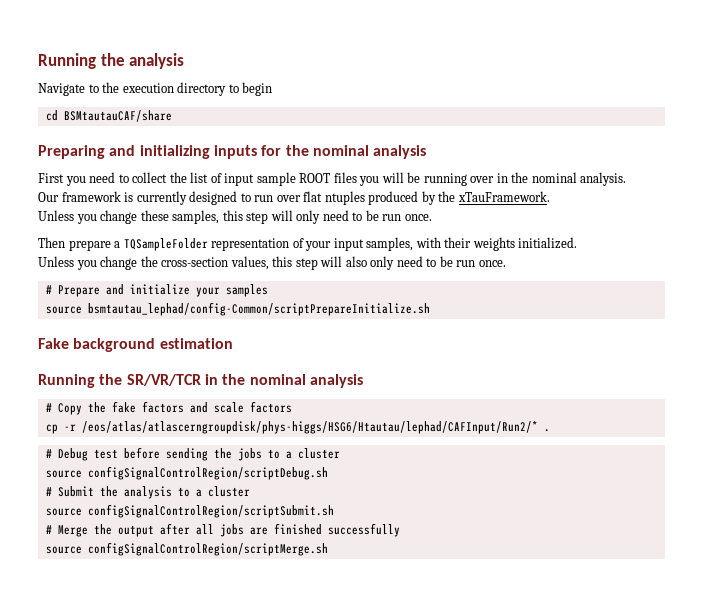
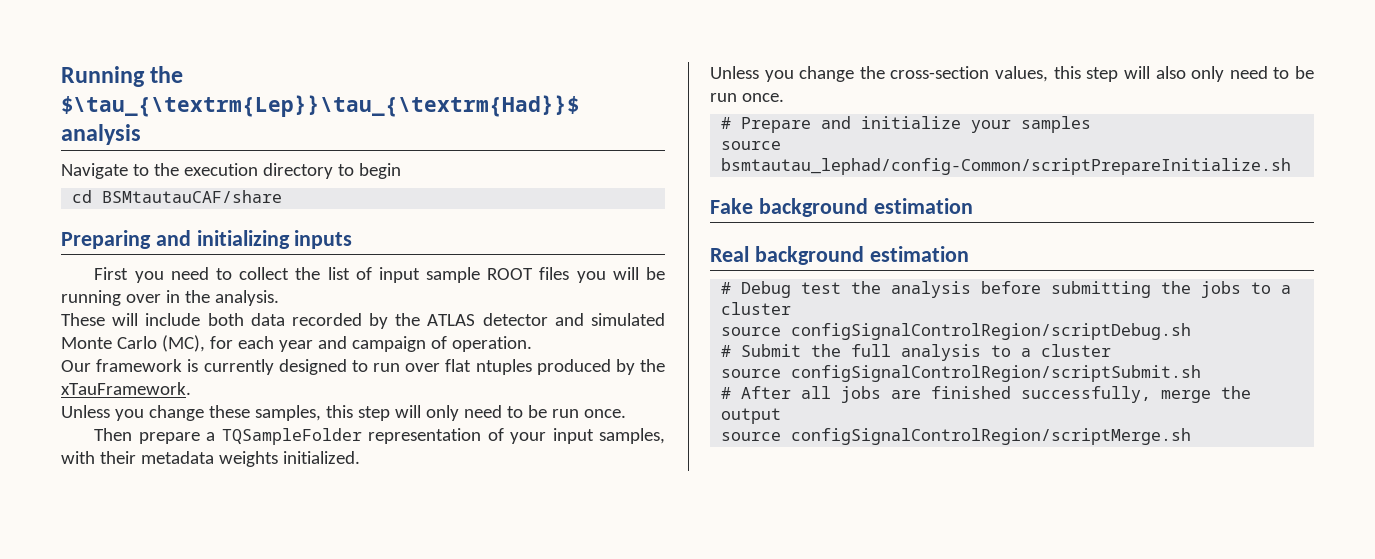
[38,53,125,69] Running the -> [61,66,184,87] [61,95,579,117] Running the $\tau_{\textrm{Lep}}\tau_{\textrm{Had}}$
[261,145,427,159] for the nominal analysis -> (353, 239) none
[531,172,577,183] nominal -> (210, 296) none
(627, 179) none -> [61,313,665,329] [61,335,532,352] // These will include both data recorded by the ATLAS detector and simulated Monte Carlo (MC), for each year and campaign of operation.
(472, 242) none -> [140,451,214,464] metadata
[38,374,363,388] [45,401,292,415] [45,421,550,434] Running the SR/VR/TCR in the nominal analysis // # Copy the fake factors and scale factors // cp -r /eos/atlas/atlascerngroupdisk/phys-higgs/HSG6/Htautau/lephad/CAFInput/Run2/* . -> [710,246,969,265] Real background estimation
[123,447,208,461] before sending -> [851,281,1152,298] the analysis before submitting
(118, 491) none -> [851,344,892,357] full
[57,523,400,537] Merge the output after all jobs are finished successfully -> [741,386,1252,403] [721,408,782,424] After all jobs are finished successfully, merge the output

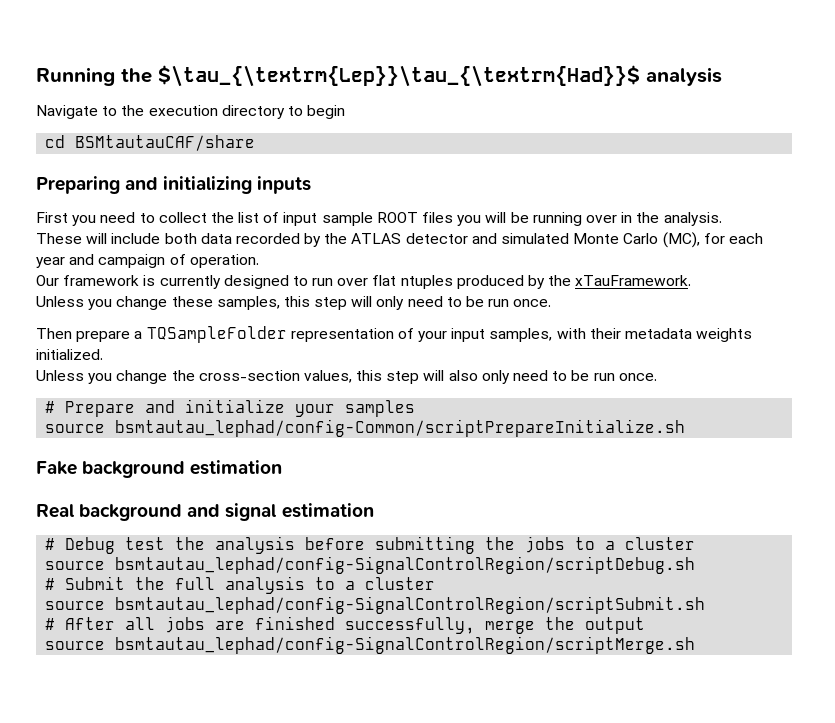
(864, 255) none -> [187,503,278,521] and signal
[791,323,1192,340] configSignalControlRegion/scriptDebug.sh -> [115,556,696,574] bsmtautau_lephad/config-SignalControlRegion/scriptDebug.sh
[791,365,1202,382] configSignalControlRegion/scriptSubmit.sh -> [115,596,706,614] bsmtautau_lephad/config-SignalControlRegion/scriptSubmit.sh
[791,428,1192,445] configSignalControlRegion/scriptMerge.sh -> [115,636,696,654] bsmtautau_lephad/config-SignalControlRegion/scriptMerge.sh

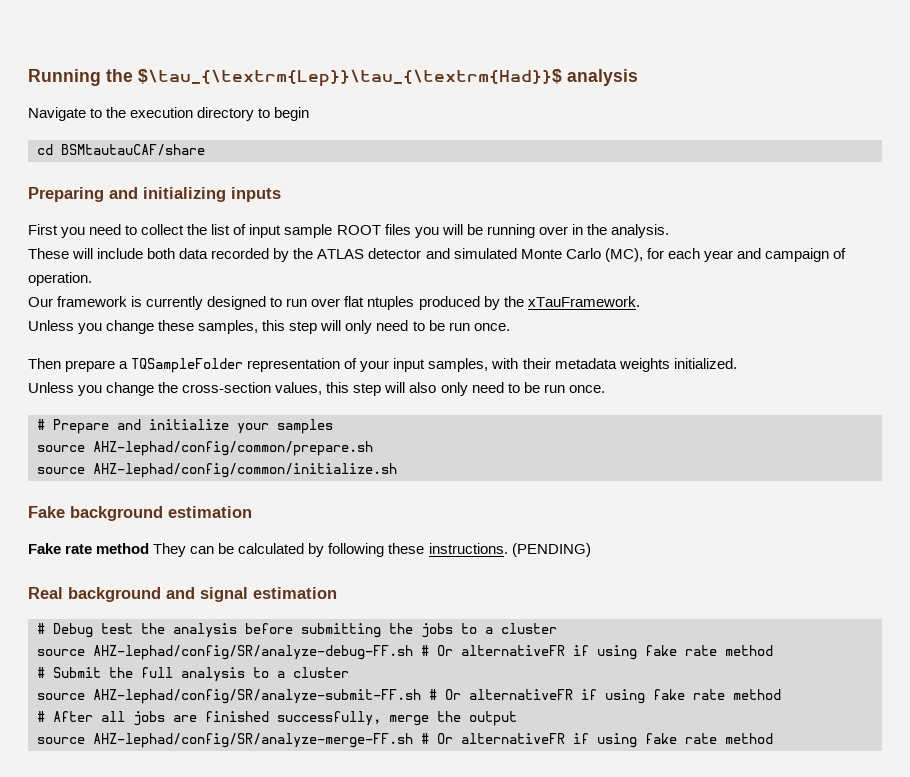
[115,419,686,437] bsmtautau_lephad/config-Common/scriptPrepareInitialize.sh -> [93,441,373,456] [37,463,397,478] AHZ-lephad/config/common/prepare.sh // source AHZ-lephad/config/common/initialize.sh
(283, 467) none -> [28,543,591,557] // Fake rate method They can be calculated by following these instructions. (PENDING)
[115,556,696,574] bsmtautau_lephad/config-SignalControlRegion/scriptDebug.sh -> [93,645,773,660] AHZ-lephad/config/SR/analyze-debug-FF.sh # Or alternativeFR if using fake rate method
[115,596,706,614] bsmtautau_lephad/config-SignalControlRegion/scriptSubmit.sh -> [93,689,781,704] AHZ-lephad/config/SR/analyze-submit-FF.sh # Or alternativeFR if using fake rate method
[115,636,696,654] bsmtautau_lephad/config-SignalControlRegion/scriptMerge.sh -> [93,733,773,748] AHZ-lephad/config/SR/analyze-merge-FF.sh # Or alternativeFR if using fake rate method

